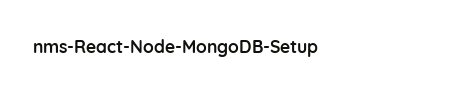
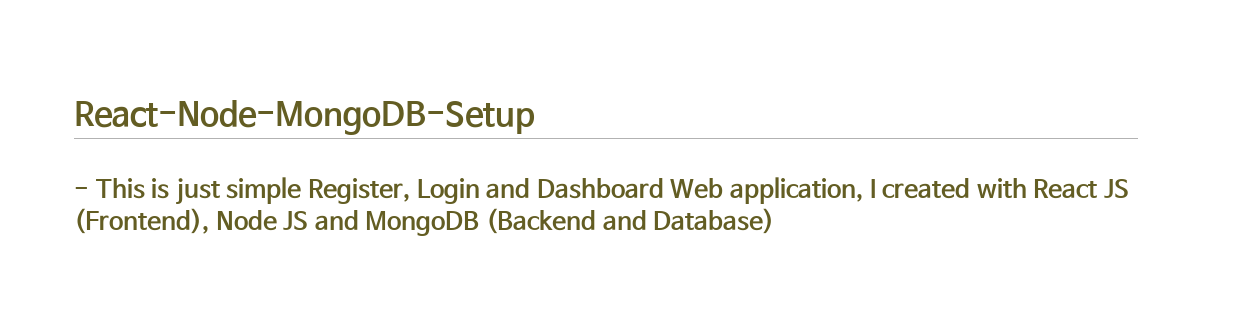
[33,39,318,57] nms-React-Node-MongoDB-Setup -> [74,100,535,135] [74,177,1130,205] [74,208,775,236] React-Node-MongoDB-Setup // - This is just simple Register, Login and Dashboard Web application, I created with React JS (Frontend), Node JS and MongoDB (Backend and Database)

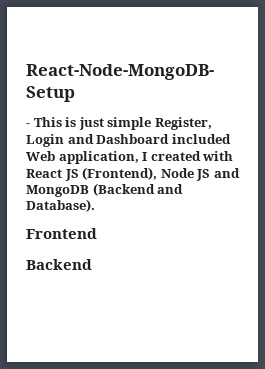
(664, 188) none -> [171,134,231,144] included
[653,208,775,234] Database) -> [26,199,95,212] [26,228,97,239] [26,259,92,270] Database). // Frontend // Backend

